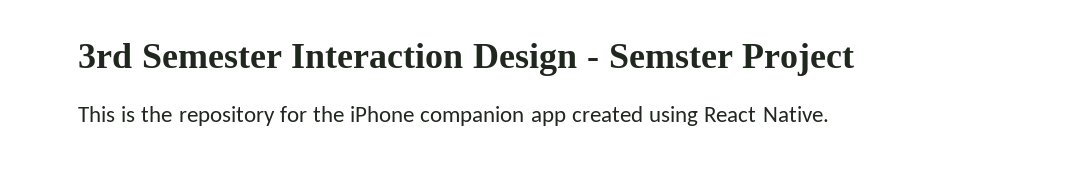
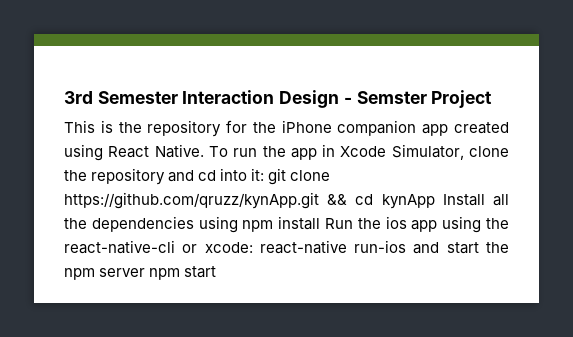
(829, 114) none -> [208,144,510,160] [64,168,331,185] [64,192,509,209] [64,216,510,233] [64,240,509,254] [64,266,217,280] To run the app in Xcode Simulator, clone the repository and cd into it: git clone https://github.com/qruzz/kynApp.git && cd kynApp Install all the dependencies using npm install Run the ios app using the react-native-cli or xcode: react-native run-ios and start the npm server npm start

